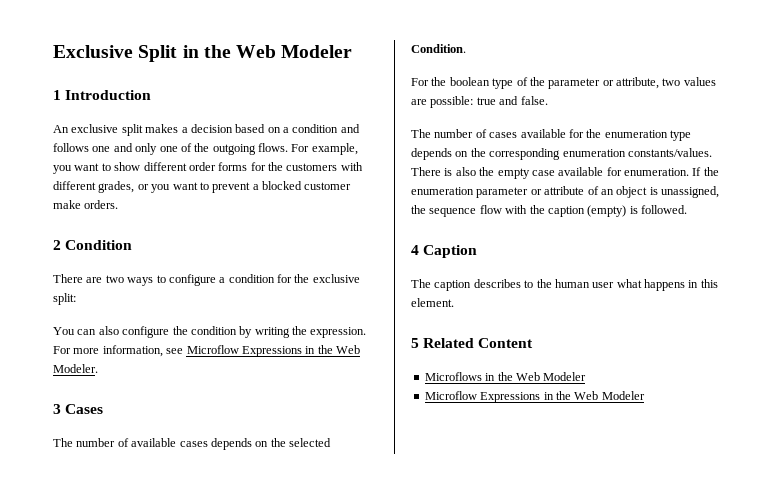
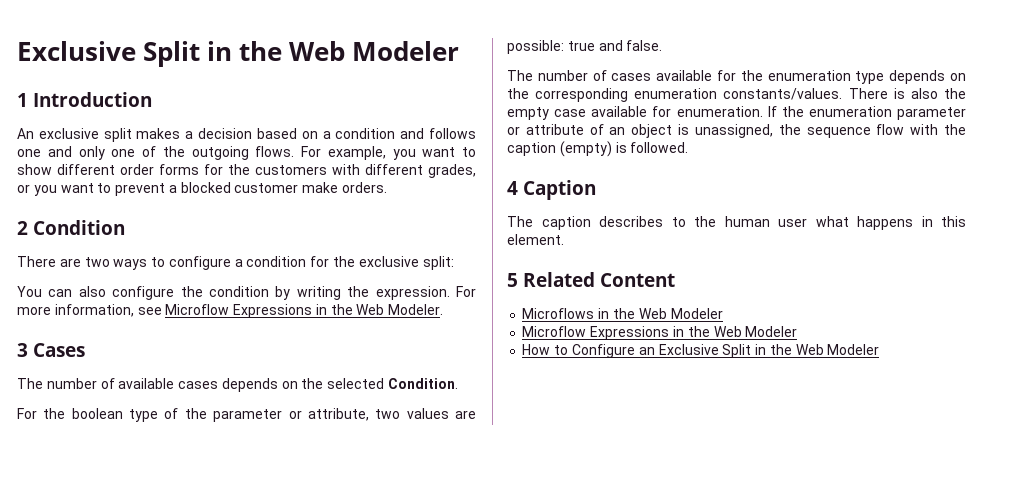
(645, 395) none -> [522,344,880,358] // How to Configure an Exclusive Split in the Web Modeler

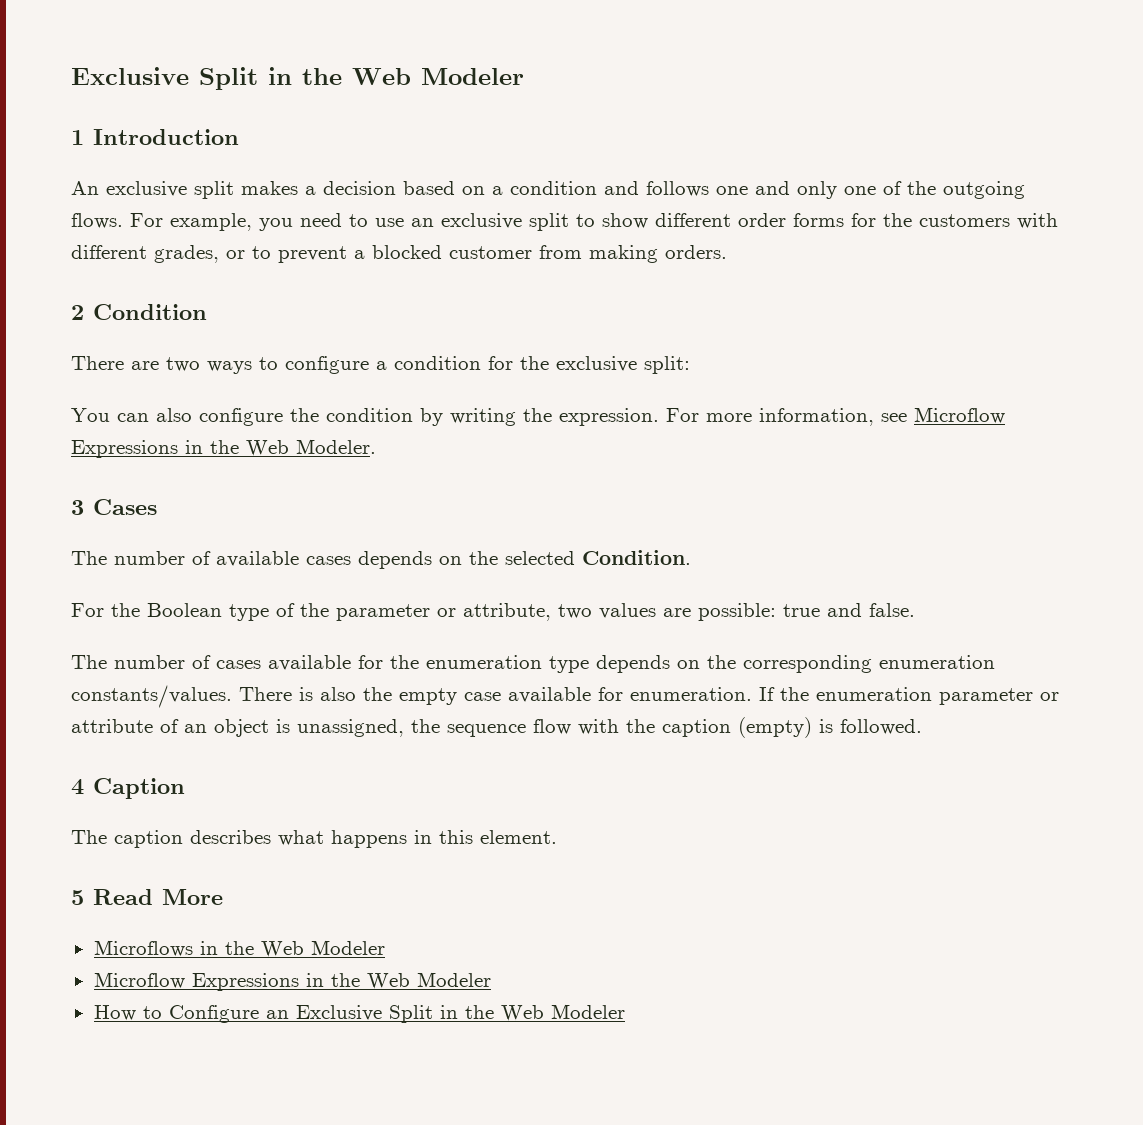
[422,147,456,157] want -> [300,213,569,231] need to use an exclusive split
[33,183,94,196] you want -> (245, 254) none
[302,182,339,193] make -> [539,245,658,263] from making
[71,408,123,419] boolean -> [147,603,222,617] Boolean
[671,216,807,227] to the human user -> (271, 837) none
[523,272,676,287] Related Content -> [93,889,223,905] Read More

